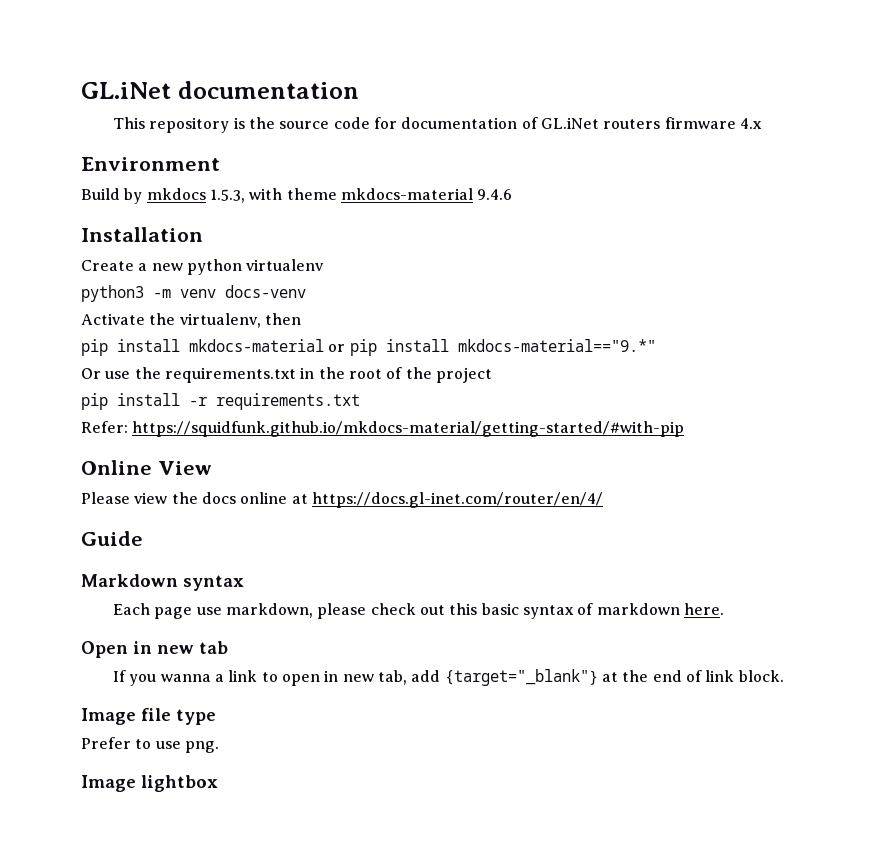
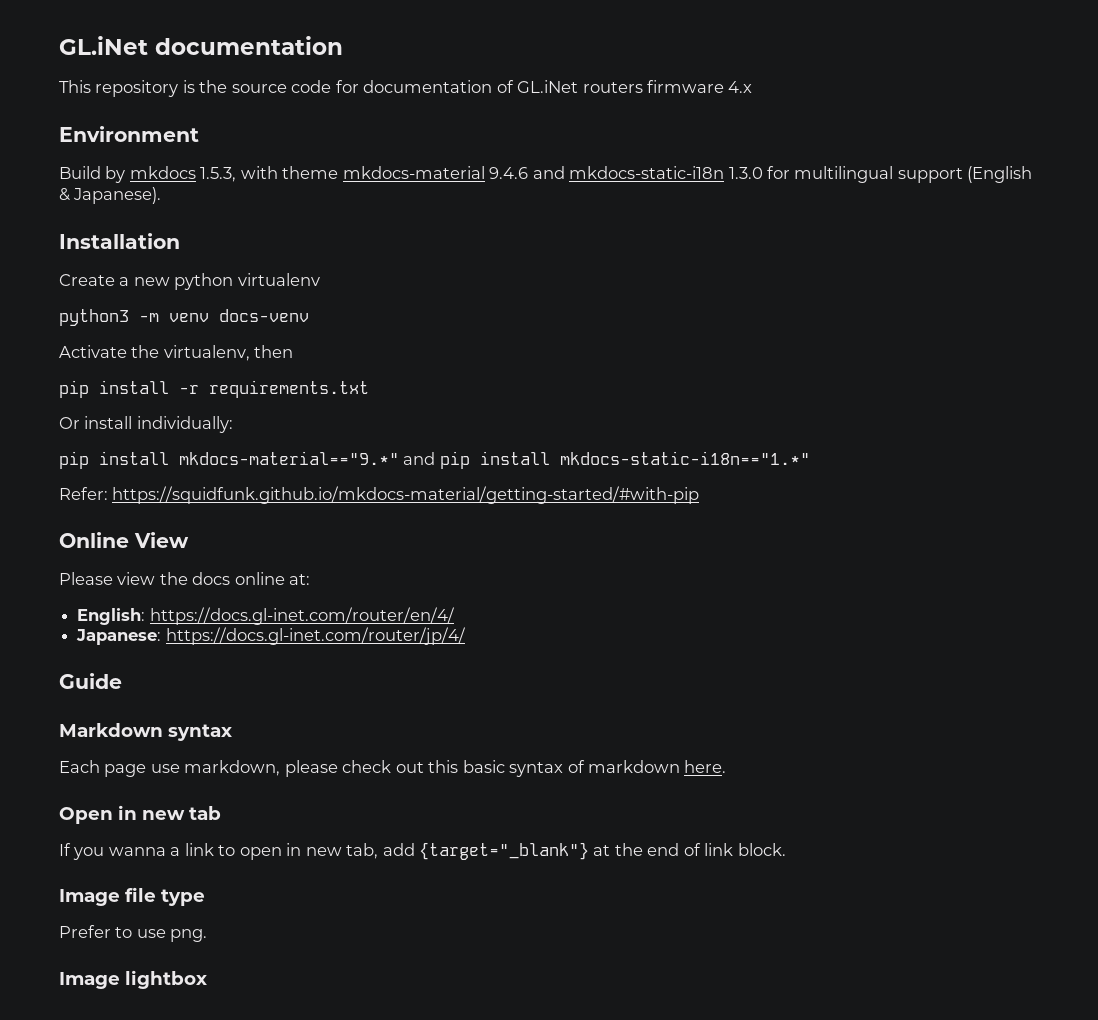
(513, 194) none -> [532,166,1033,183] [59,187,162,204] and mkdocs-static-i18n 1.3.0 for multilingual support (English & Japanese).
[189,339,656,356] [81,367,492,383] [81,393,360,410] mkdocs-material or pip install mkdocs-material=="9.*" // Or use the requirements.txt in the root of the project // pip install -r requirements.txt -> [179,380,369,398] [59,416,233,433] [59,451,810,469] -r requirements.txt // Or install individually: // pip install mkdocs-material=="9.*" and pip install mkdocs-static-i18n=="1.*"
[291,494,308,504] at -> [289,574,311,585] [77,608,146,625] at: // English:
(603, 500) none -> [76,627,466,645] // Japanese: https://docs.gl-inet.com/router/jp/4/

